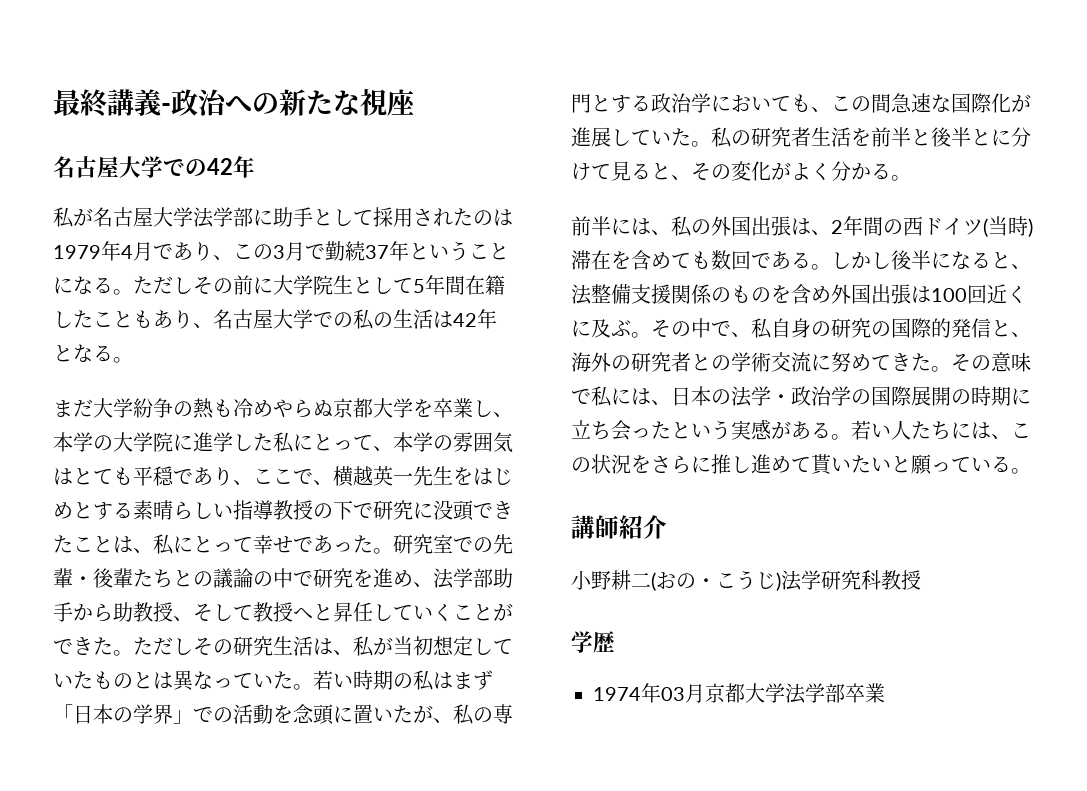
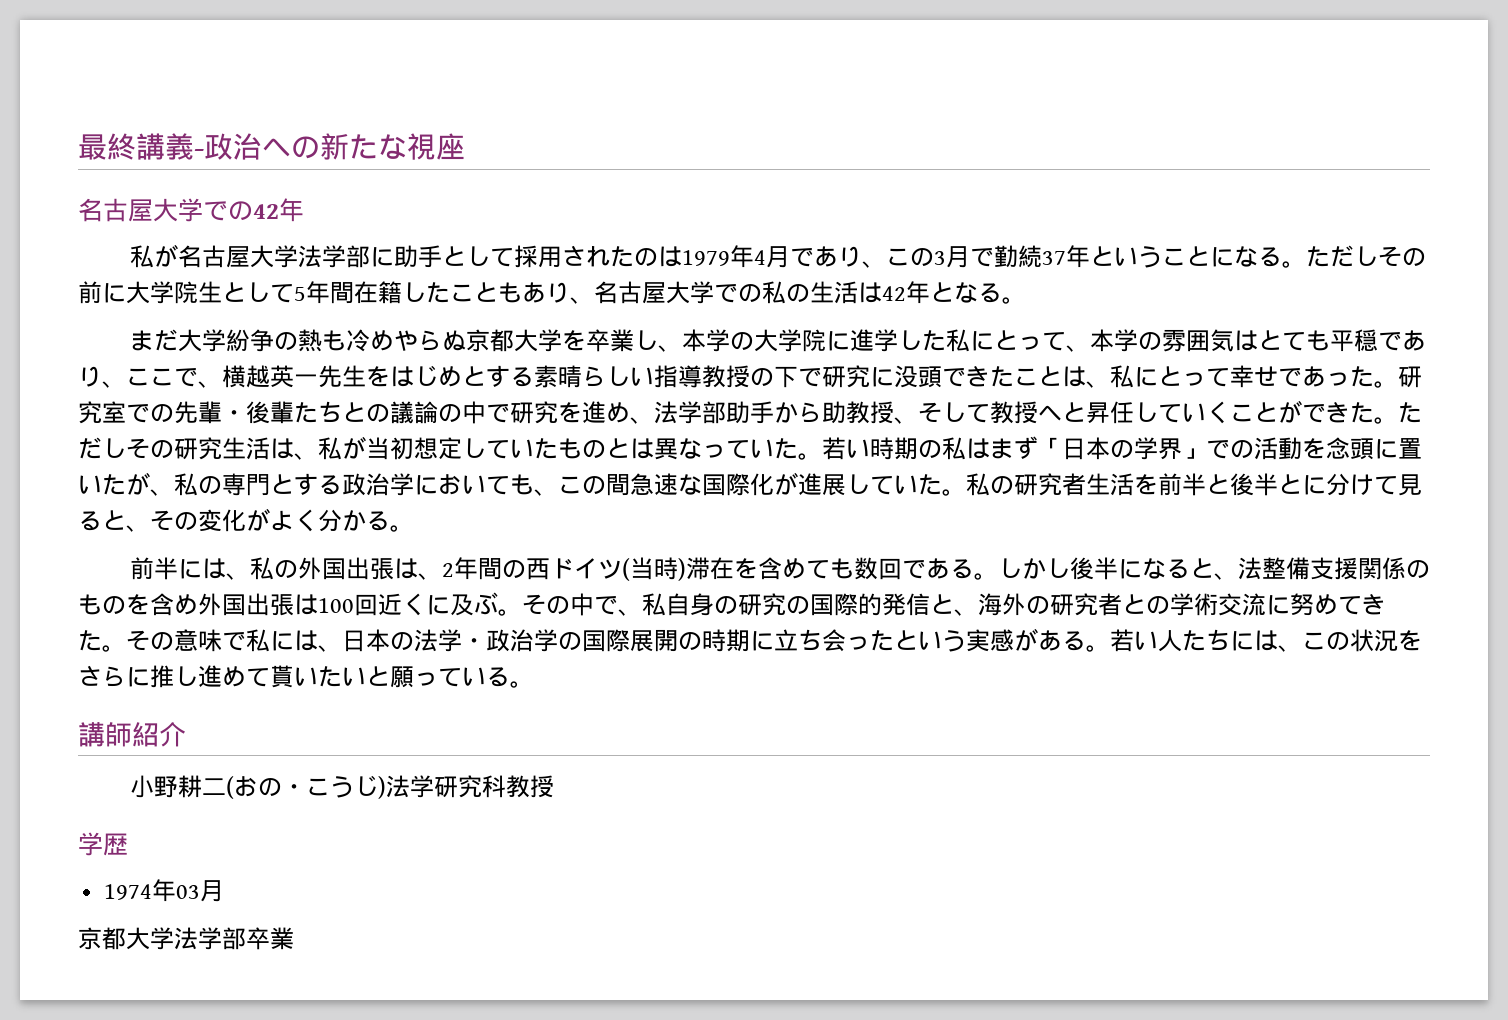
(705, 693) none -> (225, 891) //

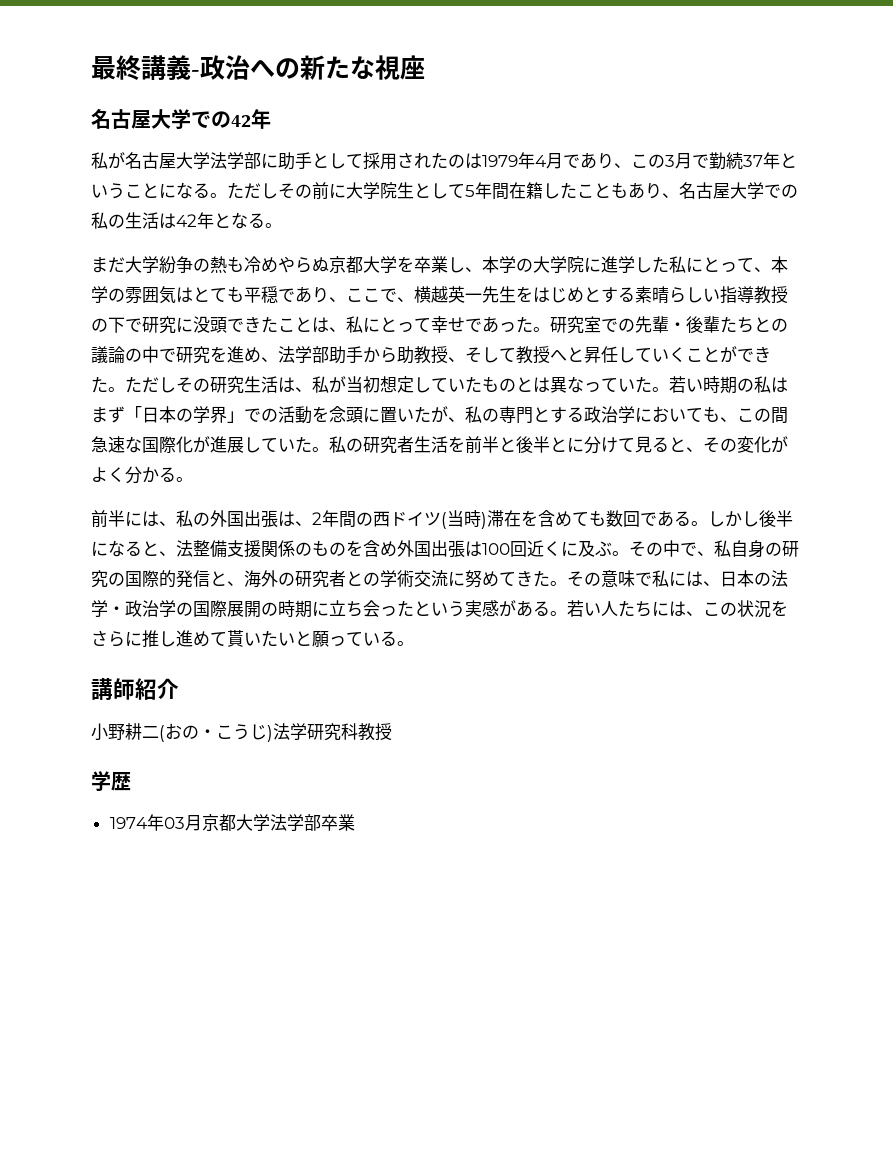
(225, 891) // -> (202, 823) none

